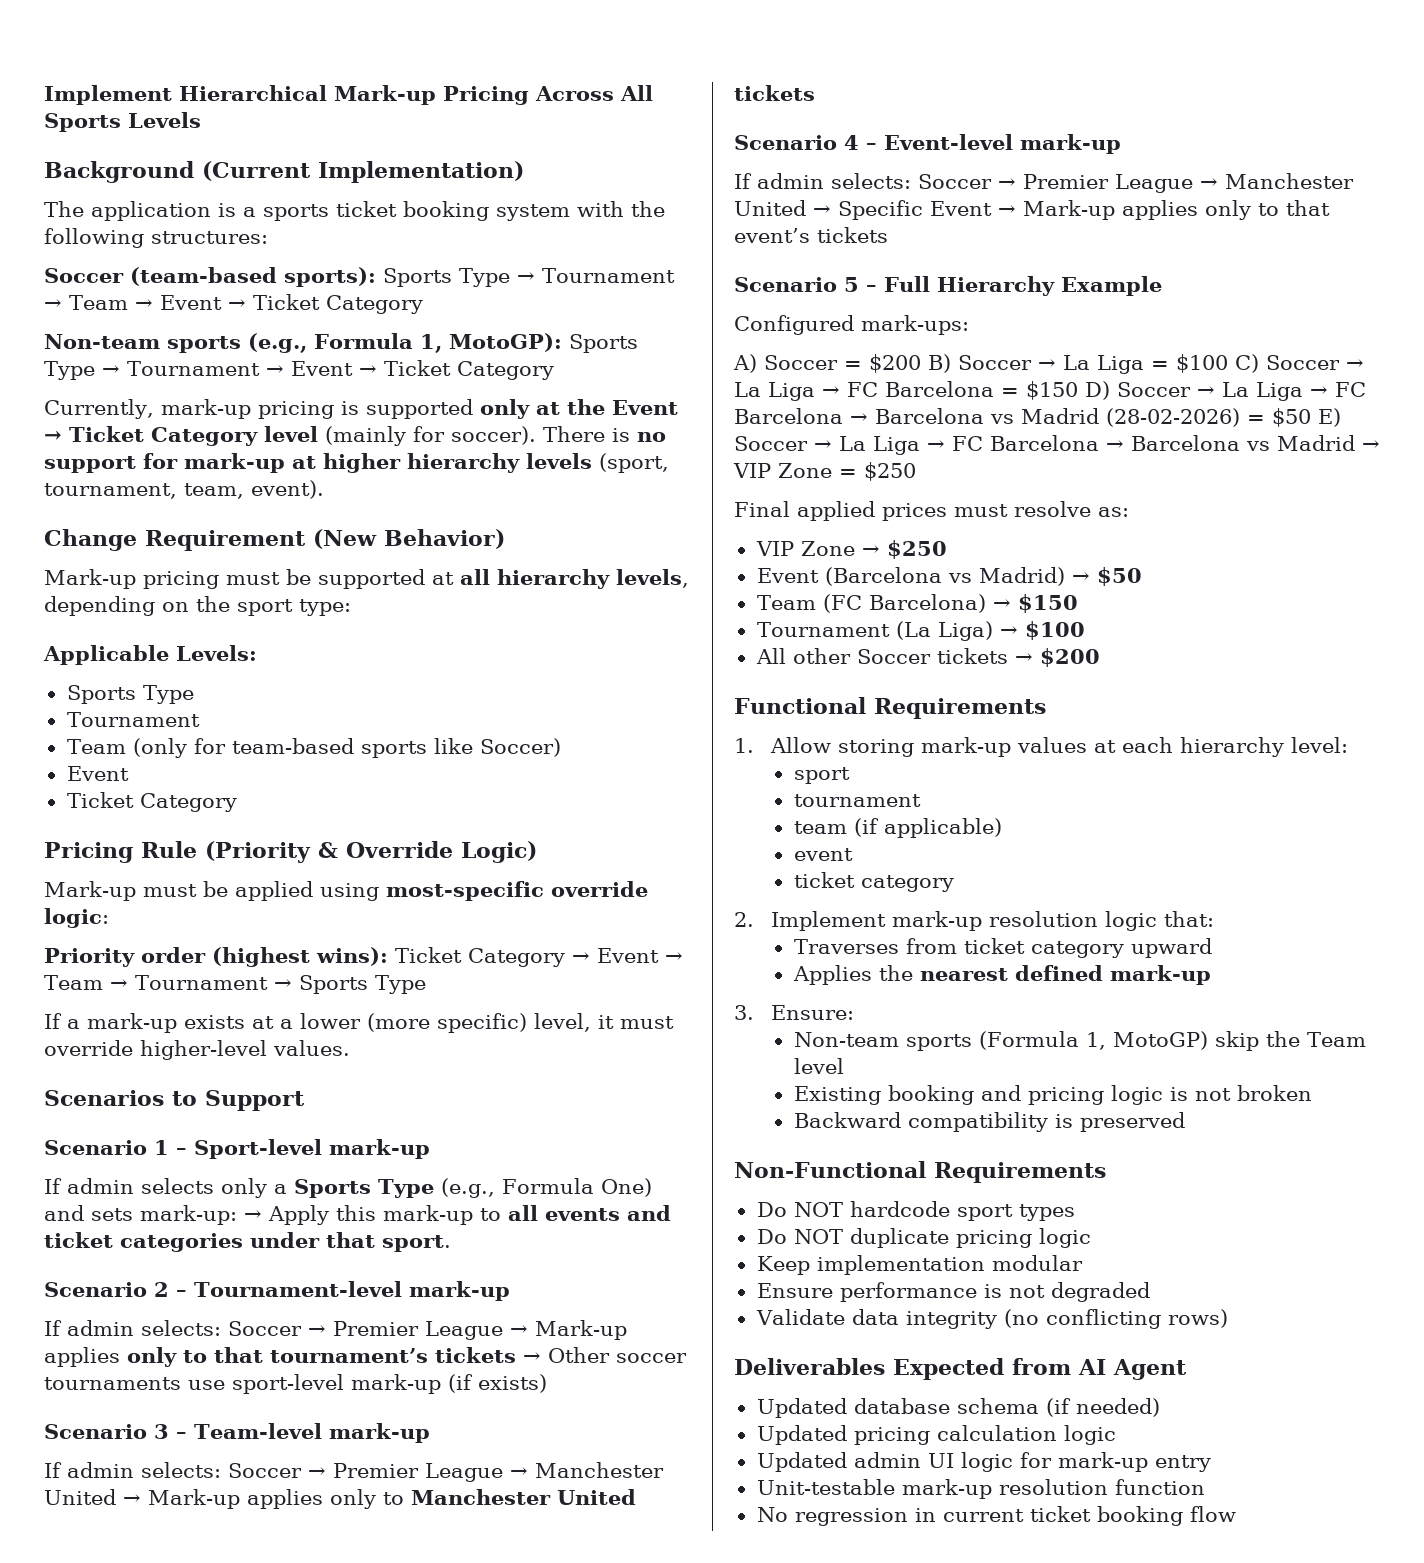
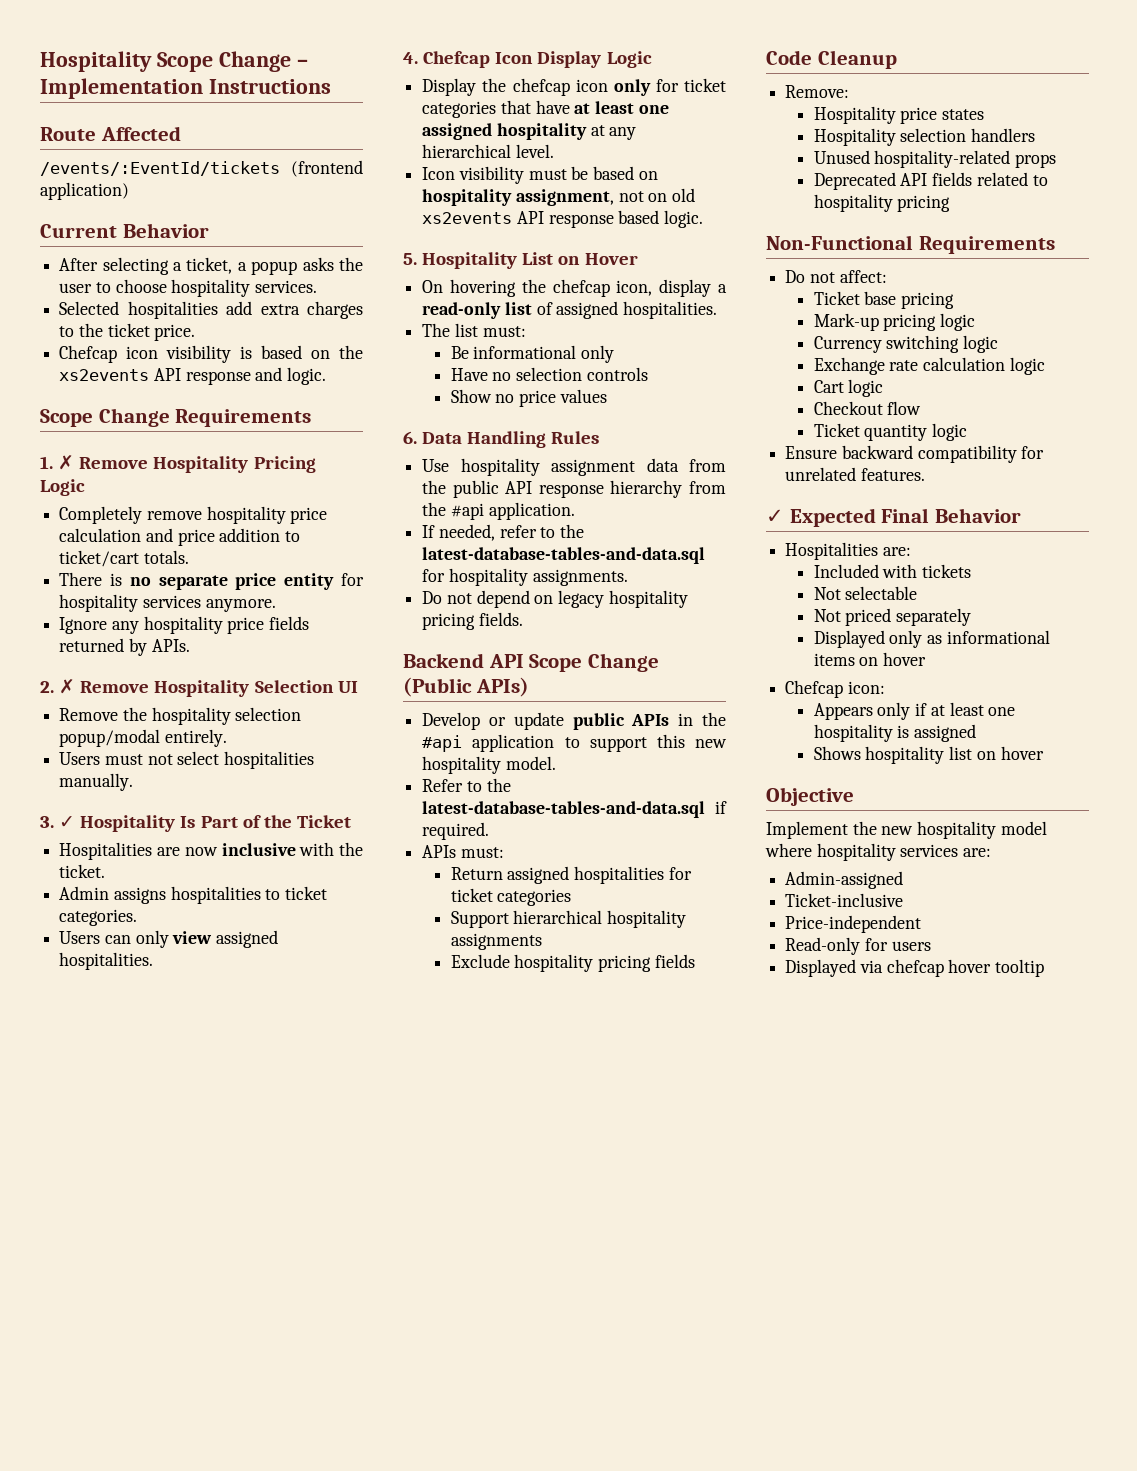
[44,85,653,105] [44,112,201,132] [44,161,524,183] [44,201,665,221] [44,228,268,248] [44,267,675,287] [44,294,423,314] [44,333,638,353] [44,360,554,380] [44,399,678,419] [44,426,666,446] [44,453,669,473] [44,480,324,499] [44,529,505,551] [44,569,689,589] [44,596,351,616] [43,645,257,665] [66,685,194,704] [66,712,200,727] [66,738,561,758] [66,766,129,781] [66,792,237,812] [44,841,537,863] [44,881,648,901] [44,908,109,928] [44,947,683,967] [44,975,426,994] [44,1013,674,1033] [44,1040,350,1060] [44,1090,305,1111] [44,1139,430,1159] [44,1178,652,1198] [44,1205,671,1225] [44,1232,451,1252] [44,1281,510,1301] [44,1320,627,1340] [44,1347,687,1367] [44,1374,547,1394] [44,1423,430,1443] [44,1462,664,1482] [44,1489,636,1509] [734,85,815,101] [734,134,1121,154] [734,173,1354,193] [734,200,1330,220] [734,227,888,243] [734,276,1162,296] [734,315,969,335] [733,354,1364,374] [734,381,1366,401] [734,408,1341,427] [734,435,1380,455] [733,462,916,481] [734,501,1129,521] [755,540,947,559] [756,567,1142,586] [756,594,1078,613] [756,621,1085,641] [755,648,1100,667] [734,697,1046,719] [734,737,1349,757] [793,767,850,784] [793,794,921,807] [793,818,1002,838] [793,848,853,861] [793,872,954,892] [734,911,1215,931] [793,938,1212,958] [792,965,1211,985] [734,1005,855,1020] [793,1031,1366,1051] [793,1058,844,1074] [793,1085,1312,1105] [793,1112,1185,1132] [734,1161,1106,1183] [756,1201,1075,1221] [756,1228,1091,1248] [756,1255,1083,1275] [756,1282,1150,1302] [755,1309,1228,1329] [734,1358,1187,1380] [756,1398,1160,1418] [756,1425,1116,1445] [756,1452,1211,1472] [756,1479,1205,1499] [756,1506,1236,1526] Implement Hierarchical Mark-up Pricing Across All Sports Levels // Background (Current Implementation) // The application is a sports ticket booking system with the following structures: // Soccer (team-based sports): Sports Type → Tournament → Team → Event → Ticket Category // Non-team sports (e.g., Formula 1, MotoGP): Sports Type → Tournament → Event → Ticket Category // Currently, mark-up pricing is supported only at the Event → Ticket Category level (mainly for soccer). There is no support for mark-up at higher hierarchy levels (sport, tournament, team, event). // Change Requirement (New Behavior) // Mark-up pricing must be supported at all hierarchy levels, depending on the sport type: // Applicable Levels: // Sports Type // Tournament // Team (only for team-based sports like Soccer) // Event // Ticket Category // Pricing Rule (Priority & Override Logic) // Mark-up must be applied using most-specific override logic: // Priority order (highest wins): Ticket Category → Event → Team → Tournament → Sports Type // If a mark-up exists at a lower (more specific) level, it must override higher-level values. // Scenarios to Support // Scenario 1 – Sport-level mark-up // If admin selects only a Sports Type (e.g., Formula One) and sets mark-up: → Apply this mark-up to all events and ticket categories under that sport. // Scenario 2 – Tournament-level mark-up // If admin selects: Soccer → Premier League → Mark-up applies only to that tournament’s tickets → Other soccer tournaments use sport-level mark-up (if exists) // Scenario 3 – Team-level mark-up // If admin selects: Soccer → Premier League → Manchester United → Mark-up applies only to Manchester United tickets // Scenario 4 – Event-level mark-up // If admin selects: Soccer → Premier League → Manchester United → Specific Event → Mark-up applies only to that event’s tickets // Scenario 5 – Full Hierarchy Example // Configured mark-ups: // A) Soccer = $200 B) Soccer → La Liga = $100 C) Soccer → La Liga → FC Barcelona = $150 D) Soccer → La Liga → FC Barcelona → Barcelona vs Madrid (28-02-2026) = $50 E) Soccer → La Liga → FC Barcelona → Barcelona vs Madrid → VIP Zone = $250 // Final applied prices must resolve as: // VIP Zone → $250 // Event (Barcelona vs Madrid) → $50 // Team (FC Barcelona) → $150 // Tournament (La Liga) → $100 // All other Soccer tickets → $200 // Functional Requirements // 1. Allow storing mark-up values at each hierarchy level: // sport // tournament // team (if applicable) // event // ticket category // 2. Implement mark-up resolution logic that: // Traverses from ticket category upward // Applies the nearest defined mark-up // 3. Ensure: // Non-team sports (Formula 1, MotoGP) skip the Team level // Existing booking and pricing logic is not broken // Backward compatibility is preserved // Non-Functional Requirements // Do NOT hardcode sport types // Do NOT duplicate pricing logic // Keep implementation modular // Ensure performance is not degraded // Validate data integrity (no conflicting rows) // Deliverables Expected from AI Agent // Updated database schema (if needed) // Updated pricing calculation logic // Updated admin UI logic for mark-up entry // Unit-testable mark-up resolution function // No regression in current ticket booking flow -> [40,51,308,72] [40,78,331,99] [40,126,181,141] [40,160,363,177] [40,182,129,200] [40,223,209,238] [59,257,363,275] [59,279,318,297] [59,301,363,319] [59,323,196,341] [59,345,363,363] [59,367,327,385] [40,408,312,427] [40,455,316,473] [40,479,85,496] [59,506,328,524] [59,528,301,546] [59,550,189,567] [59,572,364,590] [59,594,276,612] [59,616,310,634] [59,638,190,656] [40,679,358,697] [59,707,302,725] [59,729,227,747] [59,751,315,769] [59,773,134,791] [40,815,351,832] [59,842,363,860] [59,864,106,878] [59,886,328,904] [59,909,138,926] [59,930,279,948] [59,952,154,970] [403,51,652,68] [422,78,726,96] [422,100,669,118] [422,123,637,140] [422,144,554,158] [422,166,658,184] [422,188,696,206] [422,210,704,228] [403,252,638,269] [422,279,727,297] [422,301,718,319] [422,323,526,337] [450,345,615,363] [450,367,648,381] [450,389,607,407] [403,431,600,448] [422,458,726,476] [422,480,726,498] [422,502,575,520] [422,524,585,541] [422,547,706,564] [422,568,628,586] [422,590,688,608] [422,612,523,630] [403,653,659,672] [403,677,529,697] [422,712,726,730] [422,734,727,752] [422,756,556,774] [422,778,511,792] [422,801,727,818] [422,822,490,840] [422,845,504,858] [450,866,692,884] [450,888,572,906] [450,910,687,928] [450,933,542,950] [450,954,695,972] [766,50,897,69] [785,85,850,98] [813,106,985,124] [813,128,1036,146] [813,150,1057,168] [813,172,1048,190] [813,194,951,212] [766,235,1055,254] [785,270,887,283] [813,291,955,309] [813,313,976,331] [813,335,999,353] [813,357,1045,375] [813,379,884,397] [813,401,922,415] [813,423,968,441] [785,445,1045,463] [785,467,925,481] [766,508,1021,527] [785,542,911,560] [813,564,972,578] [813,586,918,600] [813,608,972,626] [813,630,1050,648] [813,652,927,666] [785,680,885,698] [813,702,1016,720] [813,724,977,742] [813,746,1044,764] [766,787,854,806] [766,821,1047,839] [765,843,992,861] [785,871,904,889] [785,893,904,907] [785,915,922,933] [785,937,931,955] [785,959,1045,977] Hospitality Scope Change – Implementation Instructions // Route Affected // /events/:EventId/tickets (frontend application) // Current Behavior // After selecting a ticket, a popup asks the user to choose hospitality services. // Selected hospitalities add extra charges to the ticket price. // Chefcap icon visibility is based on the xs2events API response and logic. // Scope Change Requirements // 1. ✗ Remove Hospitality Pricing Logic // Completely remove hospitality price calculation and price addition to ticket/cart totals. // There is no separate price entity for hospitality services anymore. // Ignore any hospitality price fields returned by APIs. // 2. ✗ Remove Hospitality Selection UI // Remove the hospitality selection popup/modal entirely. // Users must not select hospitalities manually. // 3. ✓ Hospitality Is Part of the Ticket // Hospitalities are now inclusive with the ticket. // Admin assigns hospitalities to ticket categories. // Users can only view assigned hospitalities. // 4. Chefcap Icon Display Logic // Display the chefcap icon only for ticket categories that have at least one assigned hospitality at any hierarchical level. // Icon visibility must be based on hospitality assignment, not on old xs2events API response based logic. // 5. Hospitality List on Hover // On hovering the chefcap icon, display a read-only list of assigned hospitalities. // The list must: // Be informational only // Have no selection controls // Show no price values // 6. Data Handling Rules // Use hospitality assignment data from the public API response hierarchy from the #api application. // If needed, refer to the latest-database-tables-and-data.sql for hospitality assignments. // Do not depend on legacy hospitality pricing fields. // Backend API Scope Change (Public APIs) // Develop or update public APIs in the #api application to support this new hospitality model. // Refer to the latest-database-tables-and-data.sql if required. // APIs must: // Return assigned hospitalities for ticket categories // Support hierarchical hospitality assignments // Exclude hospitality pricing fields // Code Cleanup // Remove: // Hospitality price states // Hospitality selection handlers // Unused hospitality-related props // Deprecated API fields related to hospitality pricing // Non-Functional Requirements // Do not affect: // Ticket base pricing // Mark-up pricing logic // Currency switching logic // Exchange rate calculation logic // Cart logic // Checkout flow // Ticket quantity logic // Ensure backward compatibility for unrelated features. // ✓ Expected Final Behavior // Hospitalities are: // Included with tickets // Not selectable // Not priced separately // Displayed only as informational items on hover // Chefcap icon: // Appears only if at least one hospitality is assigned // Shows hospitality list on hover // Objective // Implement the new hospitality model where hospitality services are: // Admin-assigned // Ticket-inclusive // Price-independent // Read-only for users // Displayed via chefcap hover tooltip

